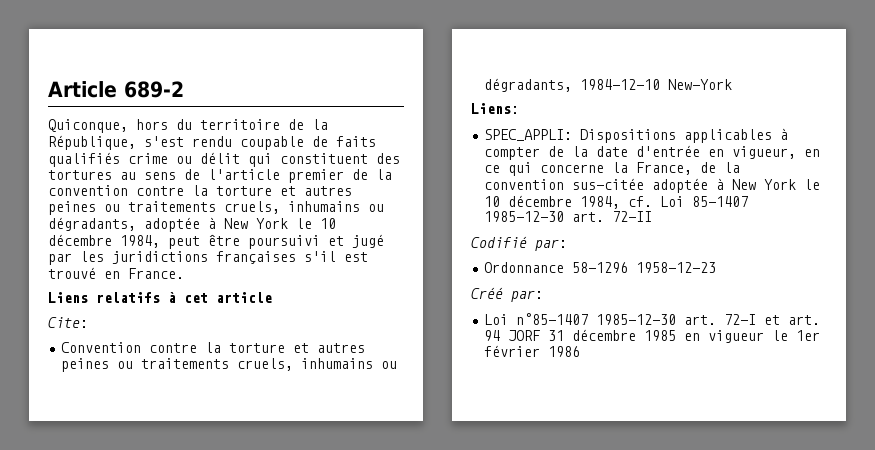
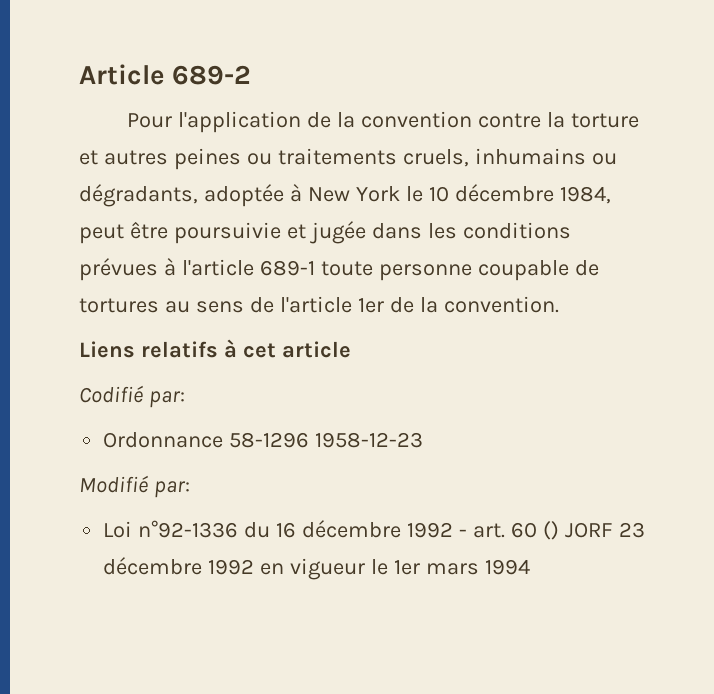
[48,119,328,133] [48,135,376,150] [48,152,400,167] [48,169,344,183] Quiconque, hors du territoire de la République, s'est rendu coupable de faits qualifiés crime ou délit qui constituent des tortures au sens de l'article premier -> [126,111,301,133] Pour l'application
[248,234,384,249] [48,251,368,265] [48,267,184,279] poursuivi et jugé par les juridictions françaises s'il est trouvé en France. -> [173,221,571,244] [79,258,599,281] [79,296,559,313] poursuivie et jugée dans les conditions prévues à l'article 689-1 toute personne coupable de tortures au sens de l'article 1er de la convention.
[48,317,88,328] [61,342,366,353] [61,358,398,372] [484,78,733,92] [471,103,519,114] [484,128,789,143] [484,145,821,160] [484,162,741,176] [484,178,821,193] [484,195,749,209] [484,211,653,222] // Cite: // Convention contre la torture et autres peines ou traitements cruels, inhumains ou dégradants, 1984-12-10 New-York // Liens: // SPEC_APPLI: Dispositions applicables à compter de la date d'entrée en vigueur, en ce qui concerne la France, de la convention sus-citée adoptée à New York le 10 décembre 1984, cf. Loi 85-1407 1985-12-30 art. 72-II -> (351, 349) none
[471,287,503,299] Créé -> [79,475,148,493] Modifié
[516,313,821,325] [484,329,677,341] n°85-1407 1985-12-30 art. 72-I et art. 94 JORF 31 décembre 1985 -> [138,520,645,540] [103,557,255,575] n°92-1336 du 16 décembre 1992 - art. 60 () JORF 23 décembre 1992
[484,345,581,357] février 1986 -> [425,559,530,575] mars 1994

